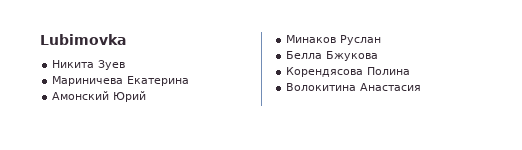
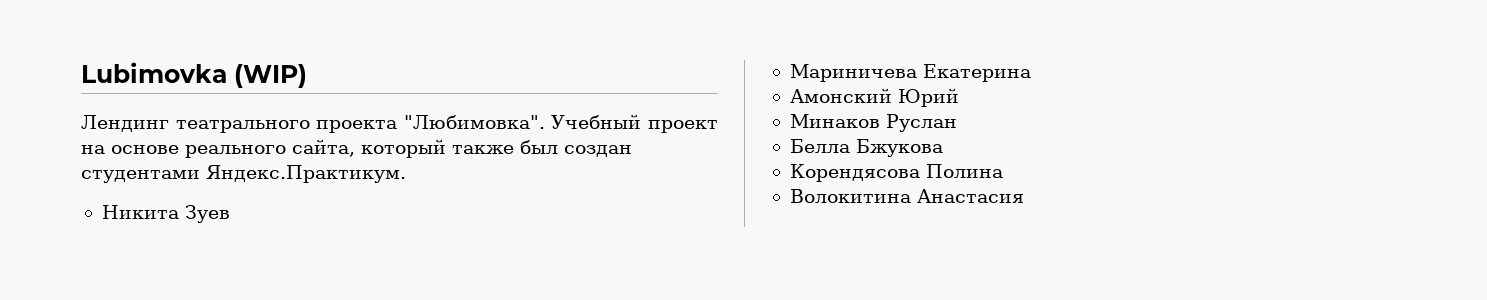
(126, 39) none -> [234,64,307,88] [81,114,719,133] [81,139,632,158] [81,165,406,183] (WIP) // Лендинг театрального проекта "Любимовка". Учебный проект на основе реального сайта, который также был создан студентами Яндекс.Практикум.

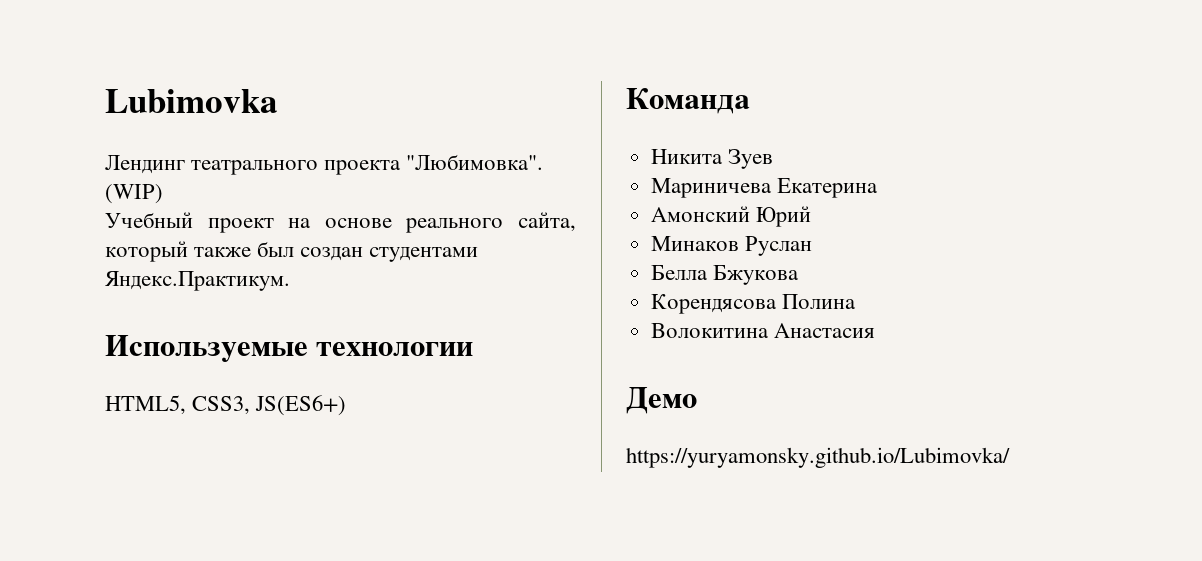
[234,64,307,88] (WIP) -> (278, 101) none
(545, 122) none -> [105,184,163,204] (WIP) //
(406, 174) none -> [105,335,474,362] [105,395,347,416] [626,88,750,114] // Используемые технологии // HTML5, CSS3, JS(ES6+) // Команда
(1024, 196) none -> [626,387,697,414] [626,447,1010,468] // Демо // https://yuryamonsky.github.io/Lubimovka/

